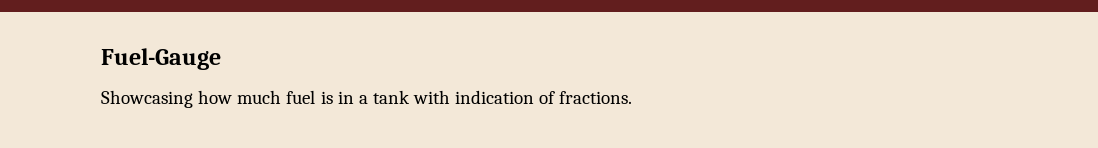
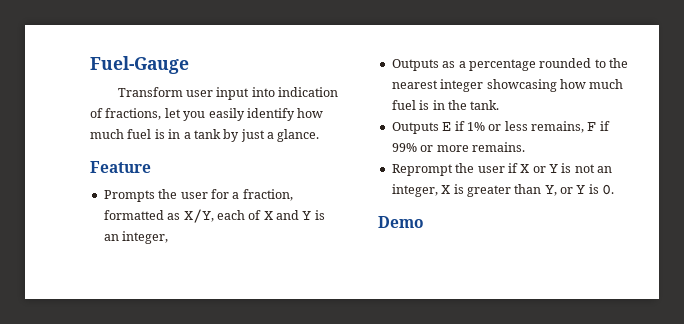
[101,90,193,108] Showcasing -> [117,87,339,100] [90,108,295,121] Transform user input into indication of fractions, let you easily identify
[413,90,633,104] with indication of fractions. -> [223,129,320,142] [90,161,151,173] [103,189,293,202] [103,209,325,223] [103,231,169,244] [391,58,628,71] [391,79,624,92] [391,100,500,110] [391,121,610,134] [391,142,525,152] [391,163,613,176] [391,184,615,197] [378,216,424,228] by just a glance. // Feature // Prompts the user for a fraction, formatted as X/Y, each of X and Y is an integer, // Outputs as a percentage rounded to the nearest integer showcasing how much fuel is in the tank. // Outputs E if 1% or less remains, F if 99% or more remains. // Reprompt the user if X or Y is not an integer, X is greater than Y, or Y is 0. // Demo

